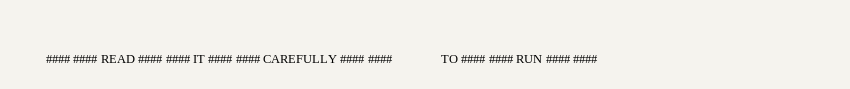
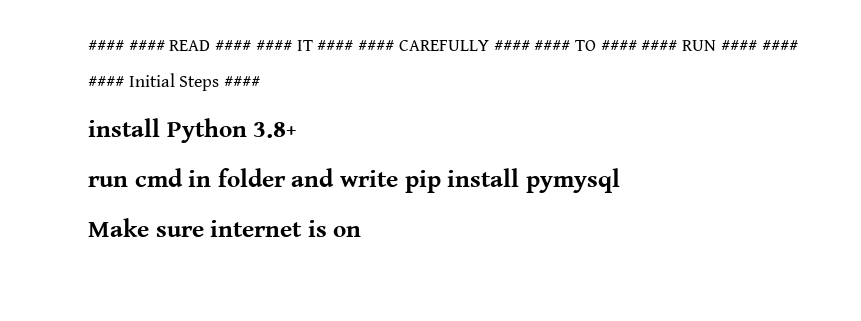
(598, 59) none -> [88,73,261,91] [88,118,298,143] [88,168,620,193] [88,218,362,237] // #### Initial Steps #### // install Python 3.8+ // run cmd in folder and write pip install pymysql // Make sure internet is on

